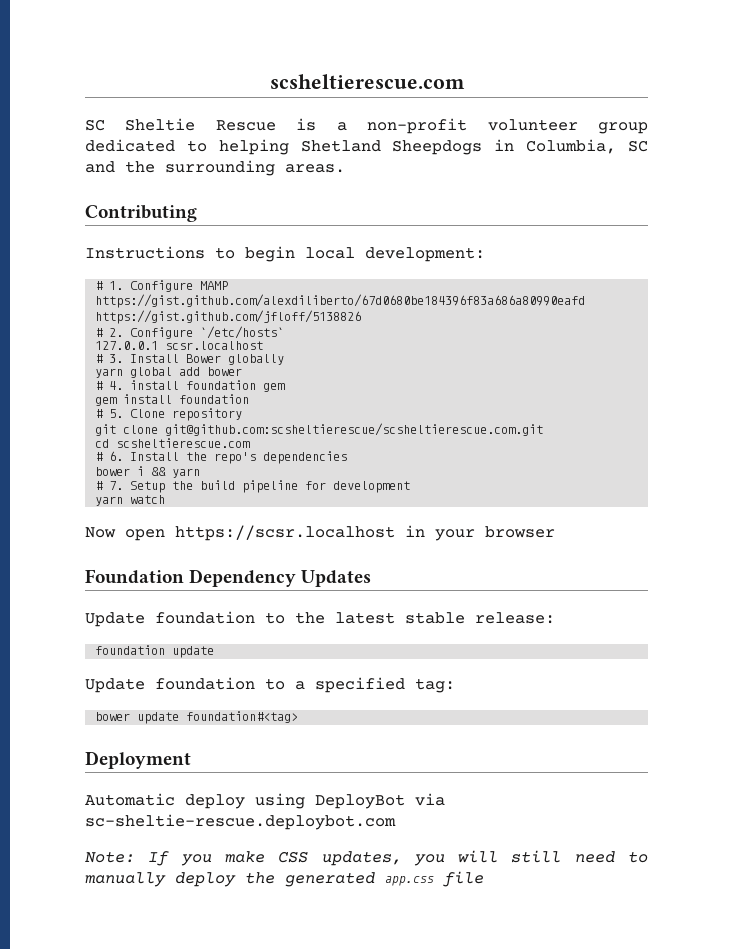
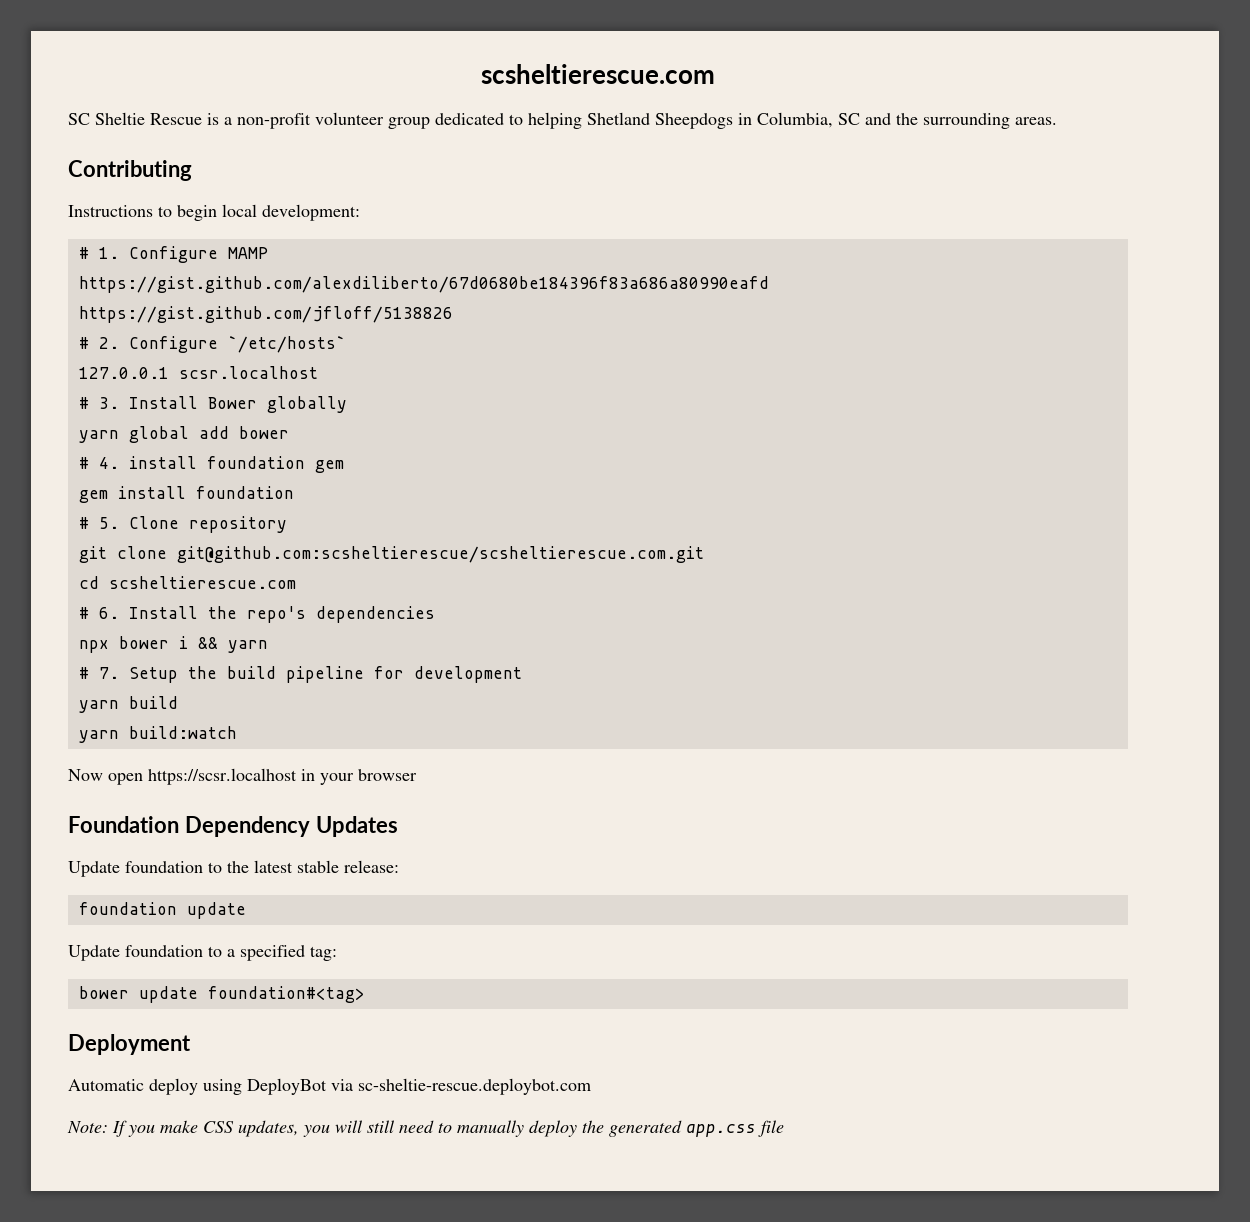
(348, 457) none -> [78,640,109,653] npx
[130,495,166,504] watch -> [128,696,178,709] [78,726,237,743] build // yarn build:watch

